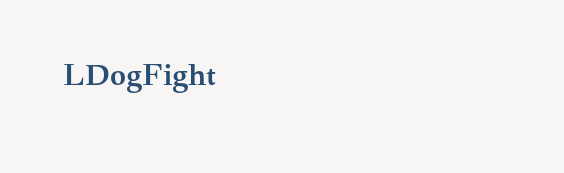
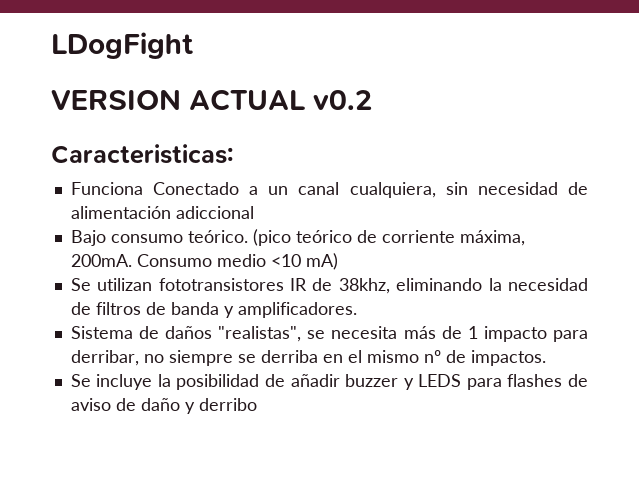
(216, 78) none -> [51,89,372,111] [51,144,234,164] [70,182,588,198] [70,206,254,219] [70,229,525,246] [70,253,338,270] [70,278,588,294] [70,302,357,318] [70,326,588,342] [70,350,546,366] [70,374,588,390] [70,398,257,414] // VERSION ACTUAL v0.2 // Caracteristicas: // Funciona Conectado a un canal cualquiera, sin necesidad de alimentación adiccional // Bajo consumo teórico. (pico teórico de corriente máxima, 200mA. Consumo medio <10 mA) // Se utilizan fototransistores IR de 38khz, eliminando la necesidad de filtros de banda y amplificadores. // Sistema de daños "realistas", se necesita más de 1 impacto para derribar, no siempre se derriba en el mismo nº de impactos. // Se incluye la posibilidad de añadir buzzer y LEDS para flashes de aviso de daño y derribo

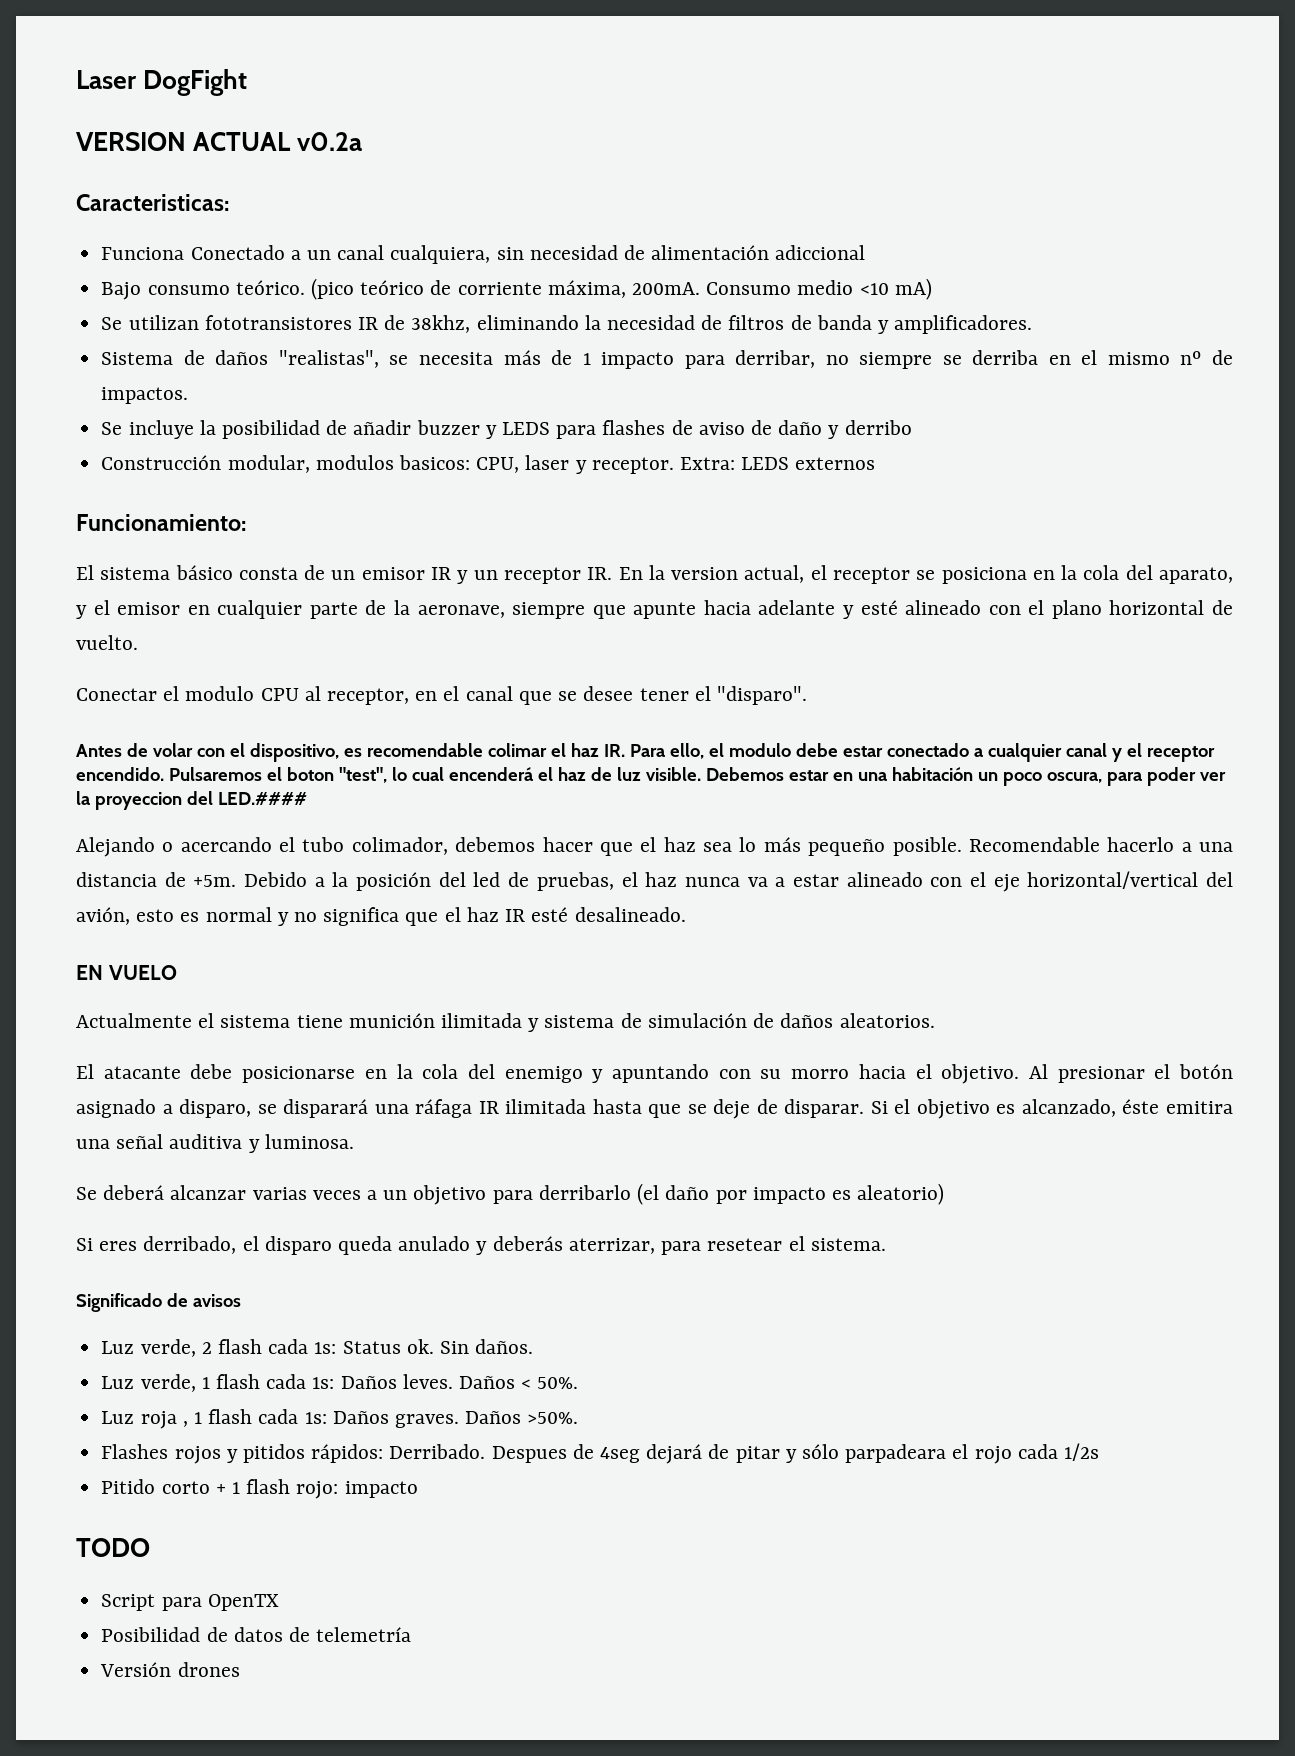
[51,32,193,59] LDogFight -> [76,69,248,96] Laser DogFight
[313,90,372,110] v0.2 -> [297,132,363,151] v0.2a
(257, 404) none -> [101,455,876,474] [76,514,246,531] [76,565,1233,584] [76,600,1233,619] [76,635,138,650] [76,686,807,705] [76,743,1215,762] [76,767,1226,786] [76,791,307,810] [76,837,1233,857] [76,871,1233,892] [76,907,686,926] [76,965,177,980] [76,1013,935,1032] [76,1064,1234,1084] [76,1099,1233,1119] [76,1134,354,1153] [76,1183,945,1205] [76,1236,886,1255] [76,1293,241,1312] [101,1339,534,1357] [101,1374,579,1392] [101,1409,579,1429] [101,1443,1100,1464] [101,1479,418,1499] [76,1538,150,1557] [101,1594,279,1611] [101,1627,412,1642] [100,1662,240,1677] // Construcción modular, modulos basicos: CPU, laser y receptor. Extra: LEDS externos // Funcionamiento: // El sistema básico consta de un emisor IR y un receptor IR. En la version actual, el receptor se posiciona en la cola del aparato, y el emisor en cualquier parte de la aeronave, siempre que apunte hacia adelante y esté alineado con el plano horizontal de vuelto. // Conectar el modulo CPU al receptor, en el canal que se desee tener el "disparo". // Antes de volar con el dispositivo, es recomendable colimar el haz IR. Para ello, el modulo debe estar conectado a cualquier canal y el receptor encendido. Pulsaremos el boton "test", lo cual encenderá el haz de luz visible. Debemos estar en una habitación un poco oscura, para poder ver la proyeccion del LED.#### // Alejando o acercando el tubo colimador, debemos hacer que el haz sea lo más pequeño posible. Recomendable hacerlo a una distancia de +5m. Debido a la posición del led de pruebas, el haz nunca va a estar alineado con el eje horizontal/vertical del avión, esto es normal y no significa que el haz IR esté desalineado. // EN VUELO // Actualmente el sistema tiene munición ilimitada y sistema de simulación de daños aleatorios. // El atacante debe posicionarse en la cola del enemigo y apuntando con su morro hacia el objetivo. Al presionar el botón asignado a disparo, se disparará una ráfaga IR ilimitada hasta que se deje de disparar. Si el objetivo es alcanzado, éste emitira una señal auditiva y luminosa. // Se deberá alcanzar varias veces a un objetivo para derribarlo (el daño por impacto es aleatorio) // Si eres derribado, el disparo queda anulado y deberás aterrizar, para resetear el sistema. // Significado de avisos // Luz verde, 2 flash cada 1s: Status ok. Sin daños. // Luz verde, 1 flash cada 1s: Daños leves. Daños < 50%. // Luz roja , 1 flash cada 1s: Daños graves. Daños >50%. // Flashes rojos y pitidos rápidos: Derribado. Despues de 4seg dejará de pitar y sólo parpadeara el rojo cada 1/2s // Pitido corto + 1 flash rojo: impacto // TODO // Script para OpenTX // Posibilidad de datos de telemetría // Versión drones

